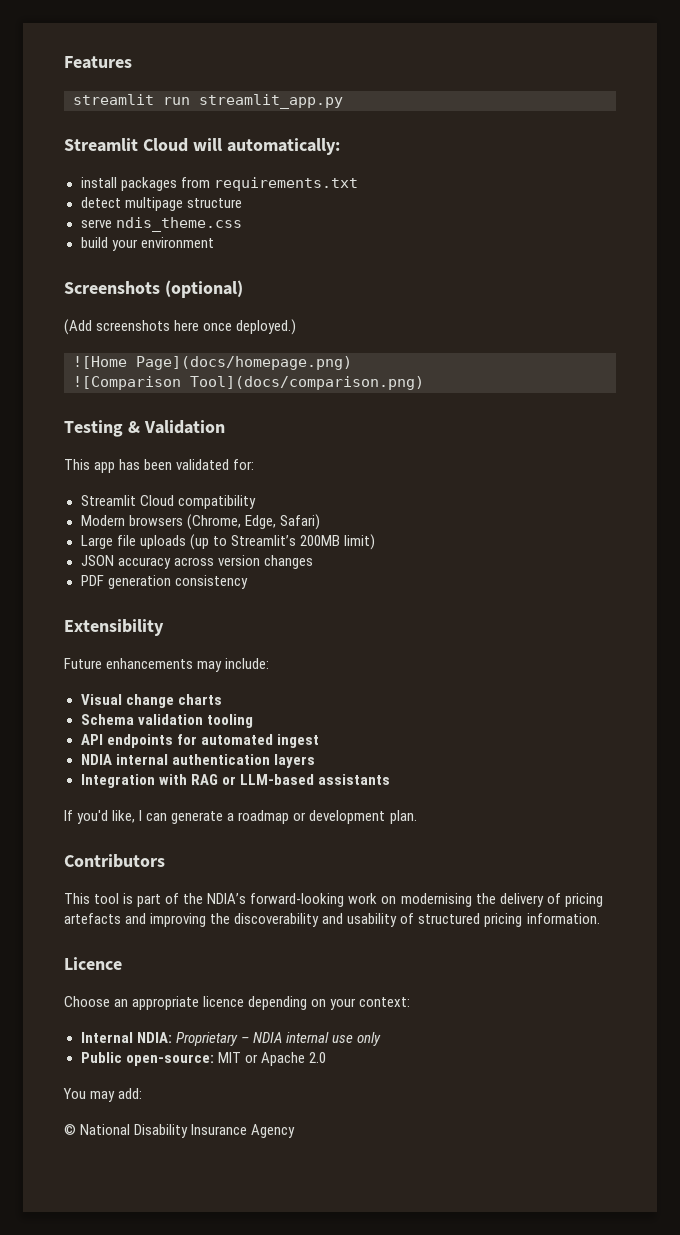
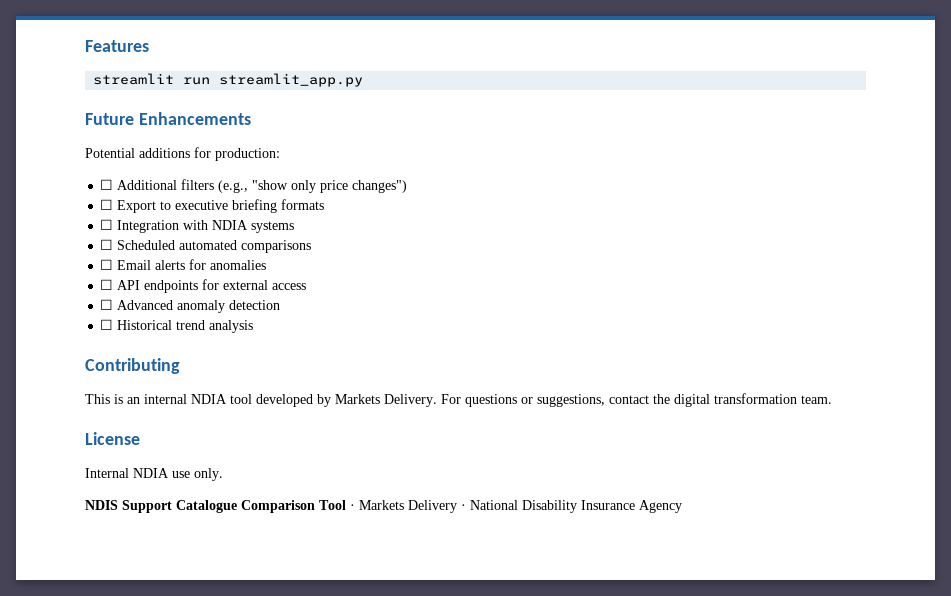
[64,138,340,155] [80,177,358,191] [80,197,242,211] [80,217,242,232] [80,237,214,251] [64,280,243,298] [64,319,297,335] [73,356,352,370] [73,376,424,390] [64,420,225,437] [64,459,255,473] [80,495,256,509] [80,514,320,530] [80,534,375,550] [80,555,313,569] [80,575,248,589] [64,619,164,636] [64,658,270,672] [80,694,222,708] [80,714,253,728] [80,734,319,748] [80,754,315,768] [80,774,390,788] [64,810,417,824] [64,854,165,868] [64,893,603,907] [64,913,600,927] [64,957,122,970] [64,996,411,1010] [80,1032,381,1046] [80,1052,326,1066] [63,1088,143,1102] [64,1124,76,1135] Streamlit Cloud will automatically: // install packages from requirements.txt // detect multipage structure // serve ndis_theme.css // build your environment // Screenshots (optional) // (Add screenshots here once deployed.) // ![Home Page](docs/homepage.png) // ![Comparison Tool](docs/comparison.png) // Testing & Validation // This app has been validated for: // Streamlit Cloud compatibility // Modern browsers (Chrome, Edge, Safari) // Large file uploads (up to Streamlit’s 200MB limit) // JSON accuracy across version changes // PDF generation consistency // Extensibility // Future enhancements may include: // Visual change charts // Schema validation tooling // API endpoints for automated ingest // NDIA internal authentication layers // Integration with RAG or LLM-based assistants // If you'd like, I can generate a roadmap or development plan. // Contributors // This tool is part of the NDIA’s forward-looking work on modernising the delivery of pricing artefacts and improving the discoverability and usability of structured pricing information. // Licence // Choose an appropriate licence depending on your context: // Internal NDIA: Proprietary – NDIA internal use only // Public open-source: MIT or Apache 2.0 // You may add: // © -> [85,112,251,125] [85,147,280,161] [100,179,408,193] [100,199,325,213] [100,219,295,233] [100,239,312,253] [100,259,267,270] [100,279,307,293] [100,299,281,313] [100,319,254,333] [85,358,180,374] [85,393,832,407] [85,432,140,445] [85,468,223,481] [85,500,466,513] Future Enhancements // Potential additions for production: // ☐ Additional filters (e.g., "show only price changes") // ☐ Export to executive briefing formats // ☐ Integration with NDIA systems // ☐ Scheduled automated comparisons // ☐ Email alerts for anomalies // ☐ API endpoints for external access // ☐ Advanced anomaly detection // ☐ Historical trend analysis // Contributing // This is an internal NDIA tool developed by Markets Delivery. For questions or suggestions, contact the digital transformation team. // License // Internal NDIA use only. // NDIS Support Catalogue Comparison Tool · Markets Delivery ·

